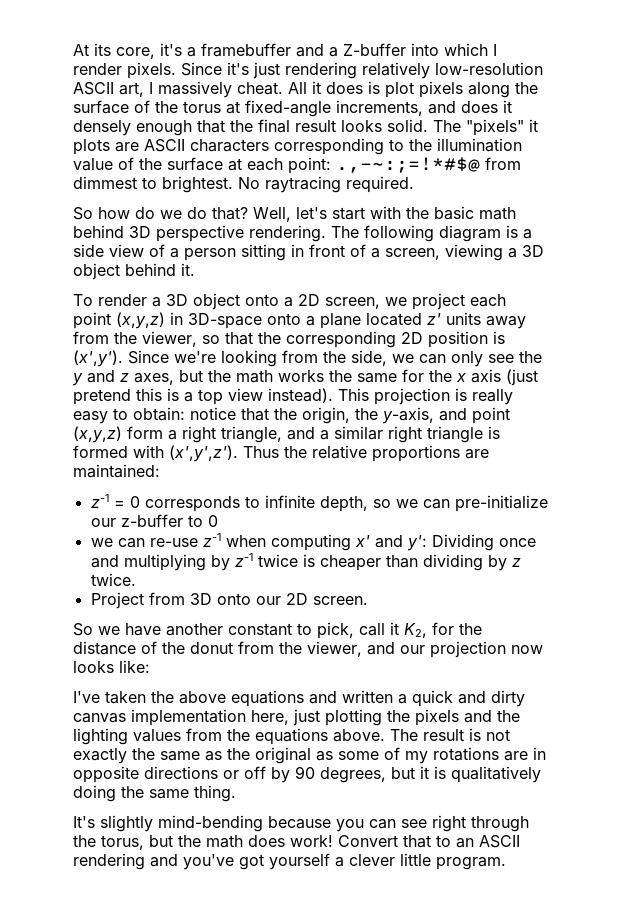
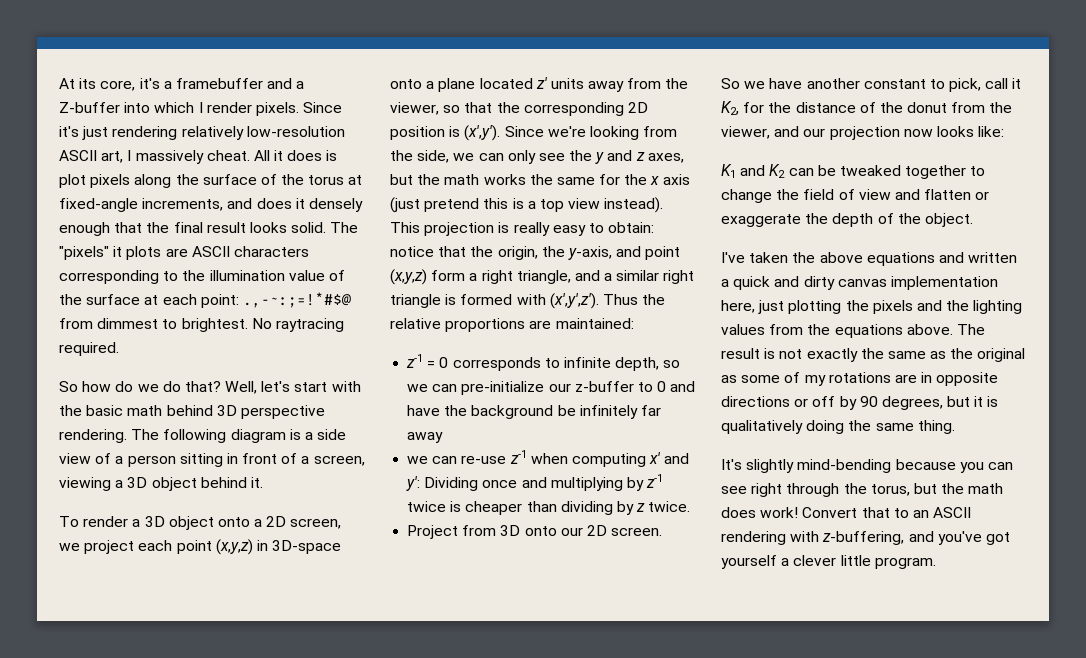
(218, 521) none -> [670,381,696,392] [407,405,661,419] [407,432,444,443] and have the background be infinitely far away
(150, 666) none -> [721,164,986,179] [721,189,990,203] [721,213,973,227] // K1 and K2 can be tweaked together to change the field of view and flatten or exaggerate the depth of the object.
(145, 861) none -> [790,531,905,545] with z-buffering,

